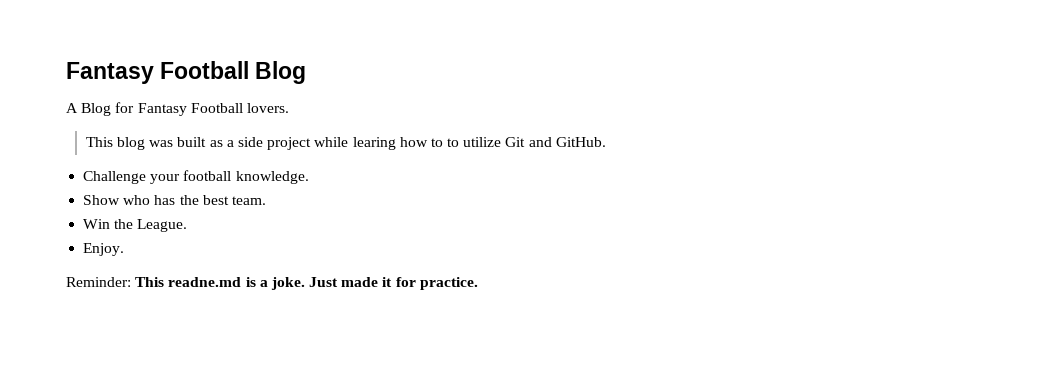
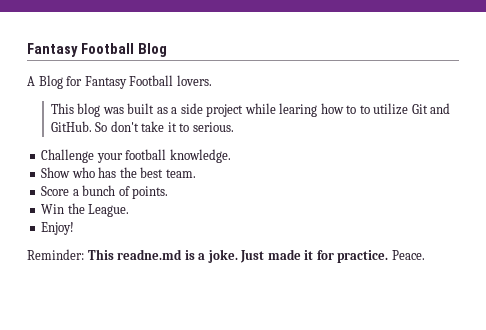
(606, 142) none -> [95,121,234,132] So don't take it to serious.
(266, 200) none -> [41,185,169,199] // Score a bunch of points.
[83,243,125,256] Enjoy. -> [41,222,75,235] Enjoy!
(478, 283) none -> [391,250,425,260] Peace.

